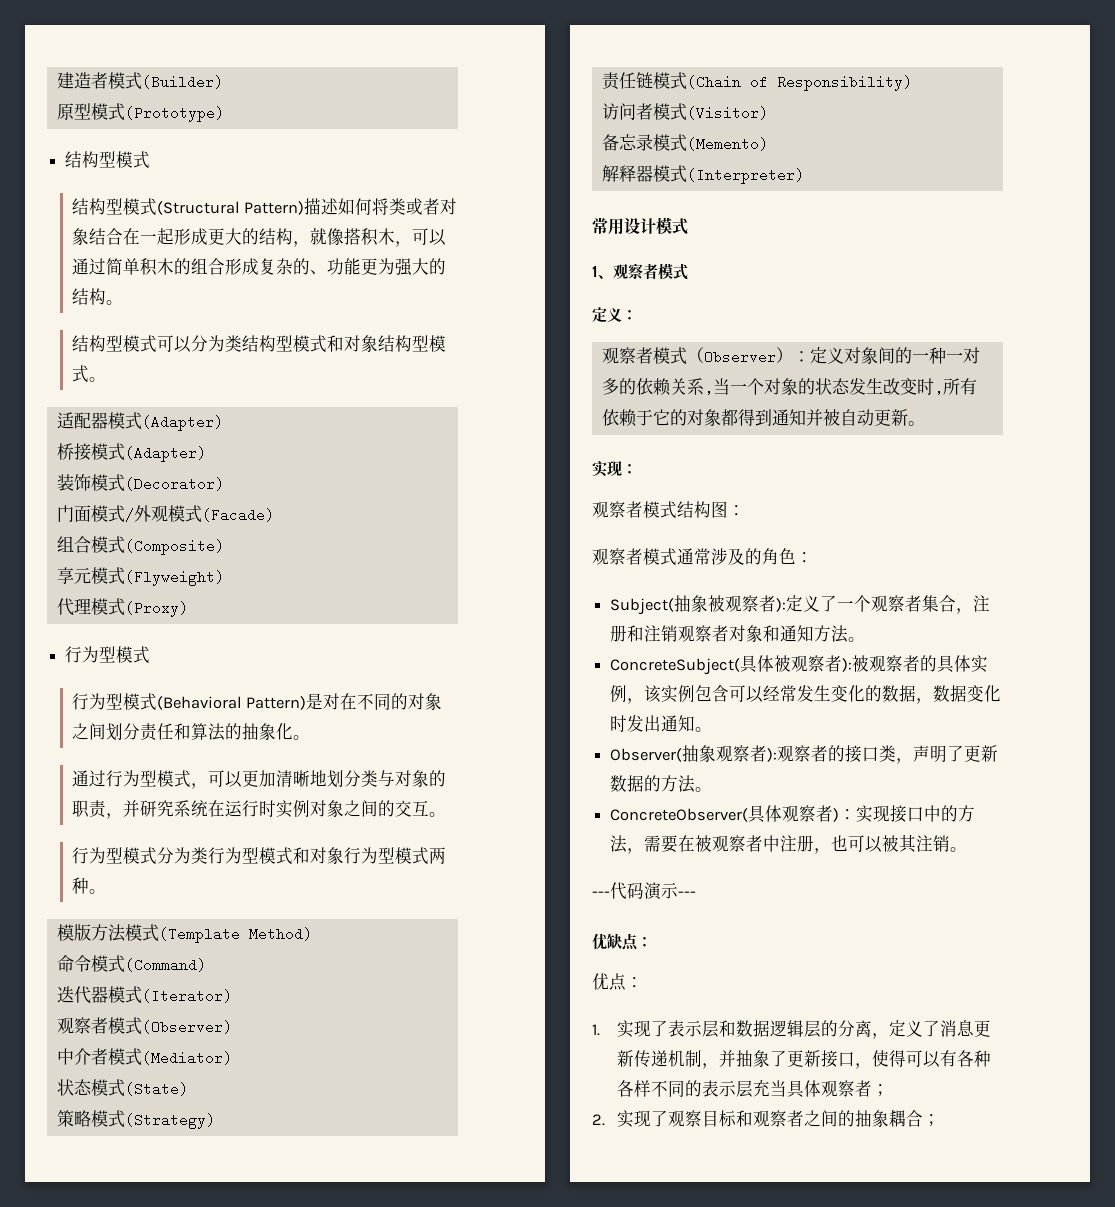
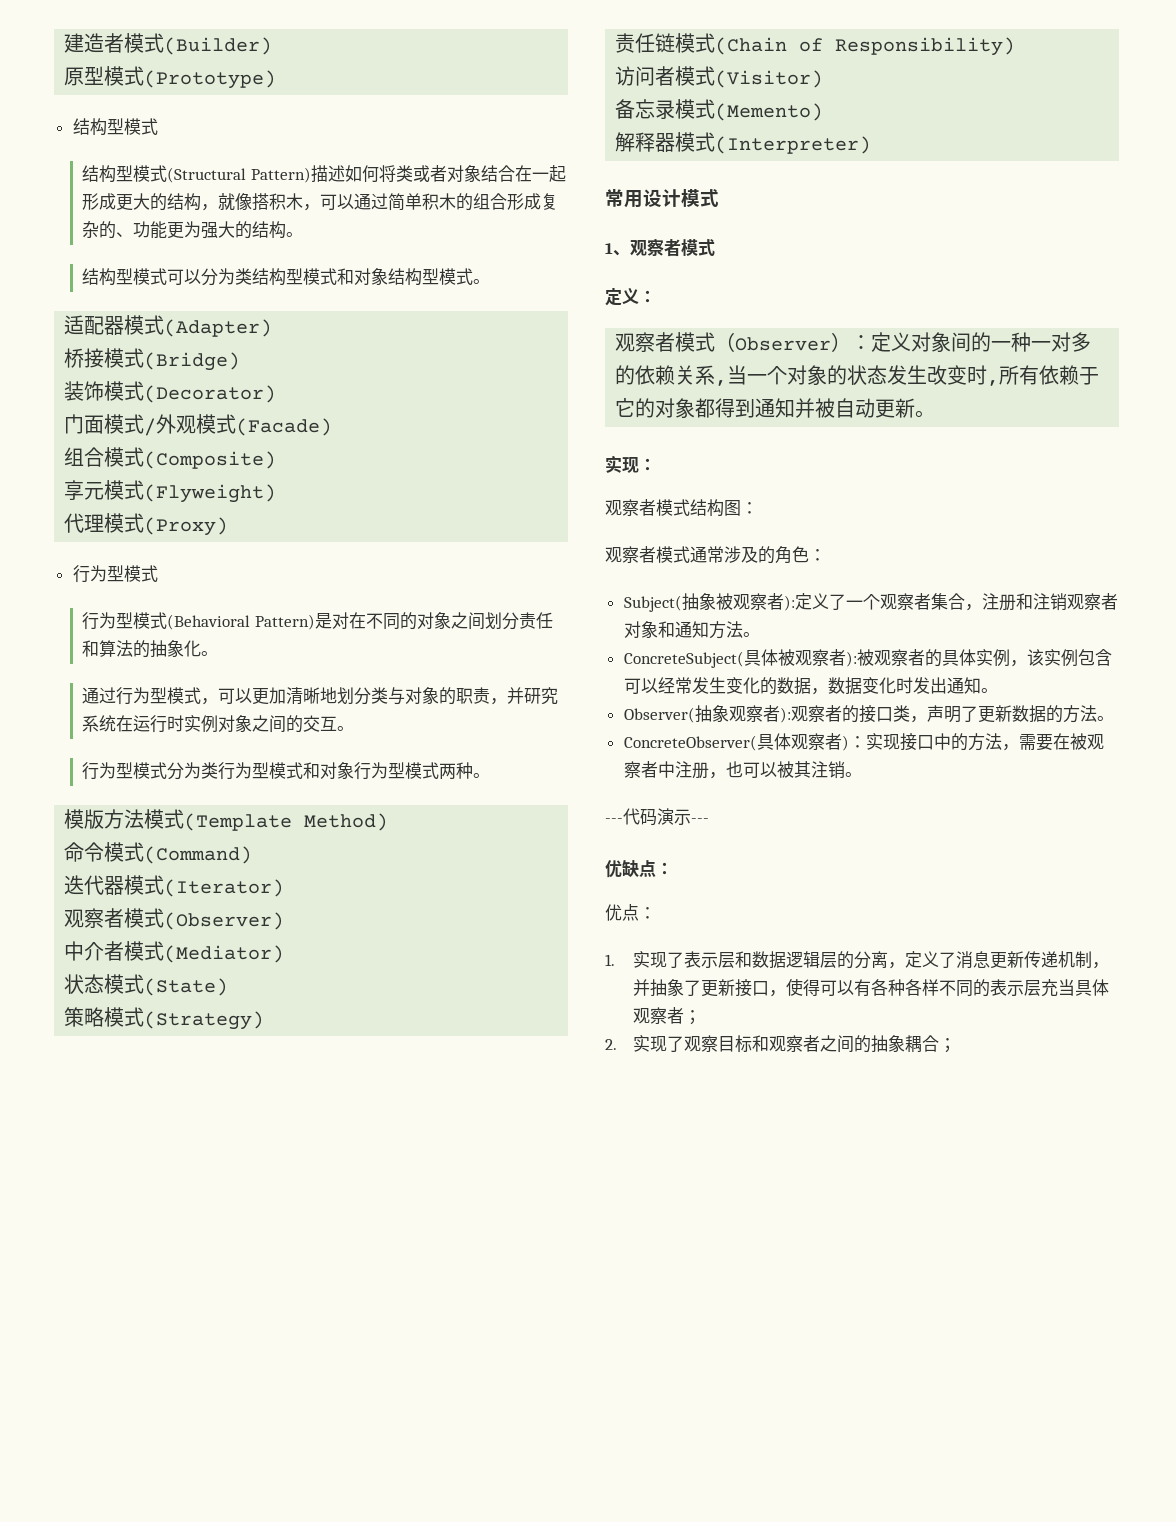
[124,446,206,462] (Adapter) -> [144,352,241,371] (Bridge)

